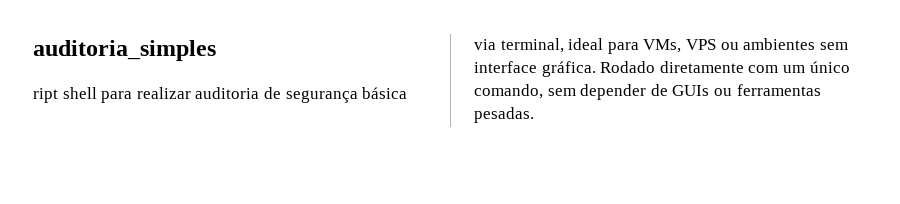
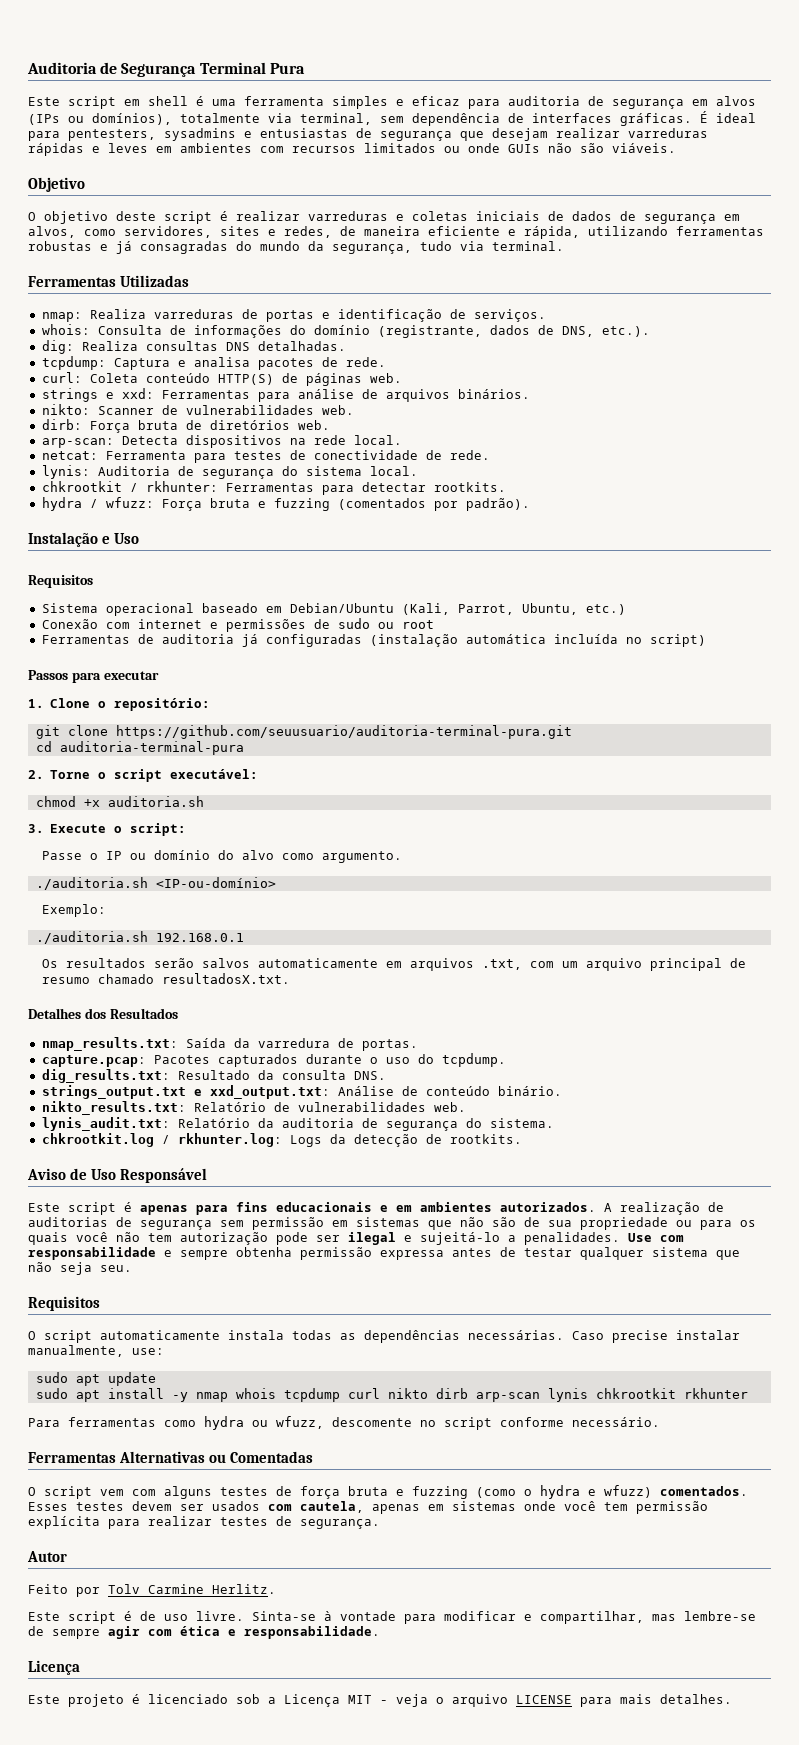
[33,40,216,61] [33,87,408,103] [474,38,848,54] [474,61,850,77] [474,84,821,100] [474,107,534,123] auditoria_simples // ript shell para realizar auditoria de segurança básica via terminal, ideal para VMs, VPS ou ambientes sem interface gráfica. Rodado diretamente com um único comando, sem depender de GUIs ou ferramentas pesadas. -> [27,62,305,77] [28,96,756,109] [28,111,756,126] [28,128,708,141] [28,143,676,156] [28,177,85,192] [28,211,740,224] [28,226,764,239] [28,241,564,254] [28,275,189,287] [41,309,546,322] [41,324,650,338] [41,340,346,354] [41,356,386,370] [41,372,402,386] [41,388,530,402] [41,404,354,415] [41,419,330,433] [41,435,402,448] [41,450,490,463] [41,465,418,479] [41,481,506,495] [41,497,530,511] [28,532,139,547] [28,575,93,588] [41,603,626,616] [41,618,434,632] [41,634,706,647] [28,670,159,683] [28,698,211,711] [35,725,572,739] [35,741,244,755] [28,769,259,782] [35,796,204,807] [28,823,187,836] [42,850,403,863] [35,877,276,890] [42,904,107,917] [35,931,244,944] [42,958,747,971] [42,973,291,984] [28,1008,178,1019] [41,1037,418,1051] [41,1053,506,1067] [41,1069,386,1083] [41,1085,562,1099] [41,1101,466,1115] [41,1117,554,1131] [41,1133,522,1147] [27,1168,207,1183] [28,1202,724,1215] [28,1217,756,1230] [28,1232,684,1245] [28,1247,740,1260] [28,1262,132,1275] [28,1296,100,1311] [28,1330,740,1343] [28,1345,164,1357] [35,1372,156,1386] [35,1388,748,1402] [28,1416,660,1430] [28,1451,313,1463] [28,1485,748,1499] [28,1501,708,1514] [28,1516,380,1529] [27,1551,67,1562] [28,1584,276,1597] [28,1611,756,1624] [28,1626,380,1639] [28,1660,80,1675] [28,1694,732,1707] Auditoria de Segurança Terminal Pura // Este script em shell é uma ferramenta simples e eficaz para auditoria de segurança em alvos (IPs ou domínios), totalmente via terminal, sem dependência de interfaces gráficas. É ideal para pentesters, sysadmins e entusiastas de segurança que desejam realizar varreduras rápidas e leves em ambientes com recursos limitados ou onde GUIs não são viáveis. // Objetivo // O objetivo deste script é realizar varreduras e coletas iniciais de dados de segurança em alvos, como servidores, sites e redes, de maneira eficiente e rápida, utilizando ferramentas robustas e já consagradas do mundo da segurança, tudo via terminal. // Ferramentas Utilizadas // nmap: Realiza varreduras de portas e identificação de serviços. // whois: Consulta de informações do domínio (registrante, dados de DNS, etc.). // dig: Realiza consultas DNS detalhadas. // tcpdump: Captura e analisa pacotes de rede. // curl: Coleta conteúdo HTTP(S) de páginas web. // strings e xxd: Ferramentas para análise de arquivos binários. // nikto: Scanner de vulnerabilidades web. // dirb: Força bruta de diretórios web. // arp-scan: Detecta dispositivos na rede local. // netcat: Ferramenta para testes de conectividade de rede. // lynis: Auditoria de segurança do sistema local. // chkrootkit / rkhunter: Ferramentas para detectar rootkits. // hydra / wfuzz: Força bruta e fuzzing (comentados por padrão). // Instalação e Uso // Requisitos // Sistema operacional baseado em Debian/Ubuntu (Kali, Parrot, Ubuntu, etc.) // Conexão com internet e permissões de sudo ou root // Ferramentas de auditoria já configuradas (instalação automática incluída no script) // Passos para executar // 1. Clone o repositório: // git clone https://github.com/seuusuario/auditoria-terminal-pura.git // cd auditoria-terminal-pura // 2. Torne o script executável: // chmod +x auditoria.sh // 3. Execute o script: // Passe o IP ou domínio do alvo como argumento. // ./auditoria.sh <IP-ou-domínio> // Exemplo: // ./auditoria.sh 192.168.0.1 // Os resultados serão salvos automaticamente em arquivos .txt, com um arquivo principal de resumo chamado resultadosX.txt. // Detalhes dos Resultados // nmap_results.txt: Saída da varredura de portas. // capture.pcap: Pacotes capturados durante o uso do tcpdump. // dig_results.txt: Resultado da consulta DNS. // strings_output.txt e xxd_output.txt: Análise de conteúdo binário. // nikto_results.txt: Relatório de vulnerabilidades web. // lynis_audit.txt: Relatório da auditoria de segurança do sistema. // chkrootkit.log / rkhunter.log: Logs da detecção de rootkits. // Aviso de Uso Responsável // Este script é apenas para fins educacionais e em ambientes autorizados. A realização de auditorias de segurança sem permissão em sistemas que não são de sua propriedade ou para os quais você não tem autorização pode ser ilegal e sujeitá-lo a penalidades. Use com responsabilidade e sempre obtenha permissão expressa antes de testar qualquer sistema que não seja seu. // Requisitos // O script automaticamente instala todas as dependências necessárias. Caso precise instalar manualmente, use: // sudo apt update // sudo apt install -y nmap whois tcpdump curl nikto dirb arp-scan lynis chkrootkit rkhunter // Para ferramentas como hydra ou wfuzz, descomente no script conforme necessário. // Ferramentas Alternativas ou Comentadas // O script vem com alguns testes de força bruta e fuzzing (como o hydra e wfuzz) comentados. Esses testes devem ser usados com cautela, apenas em sistemas onde você tem permissão explícita para realizar testes de segurança. // Autor // Feito por Tolv Carmine Herlitz. // Este script é de uso livre. Sinta-se à vontade para modificar e compartilhar, mas lembre-se de sempre agir com ética e responsabilidade. // Licença // Este projeto é licenciado sob a Licença MIT - veja o arquivo LICENSE para mais detalhes.

